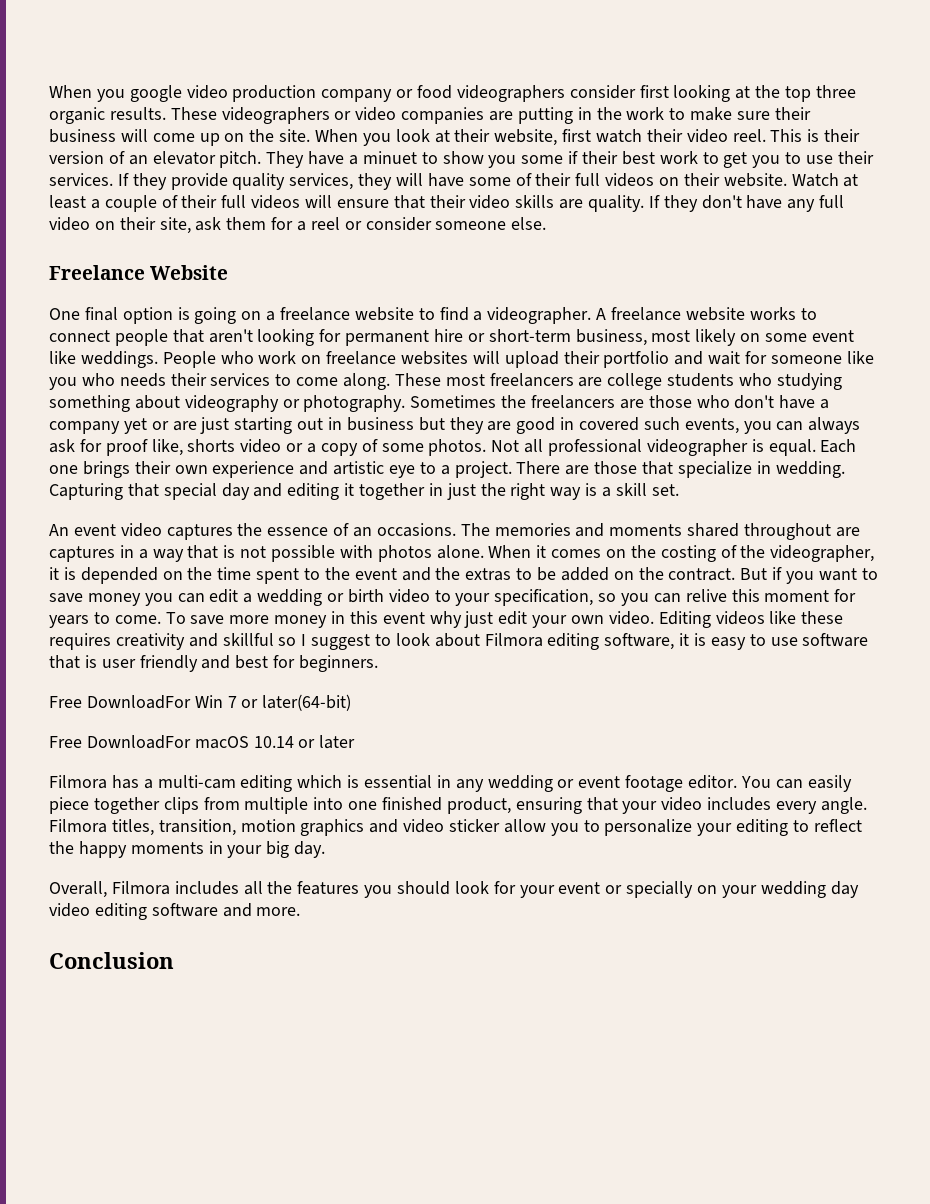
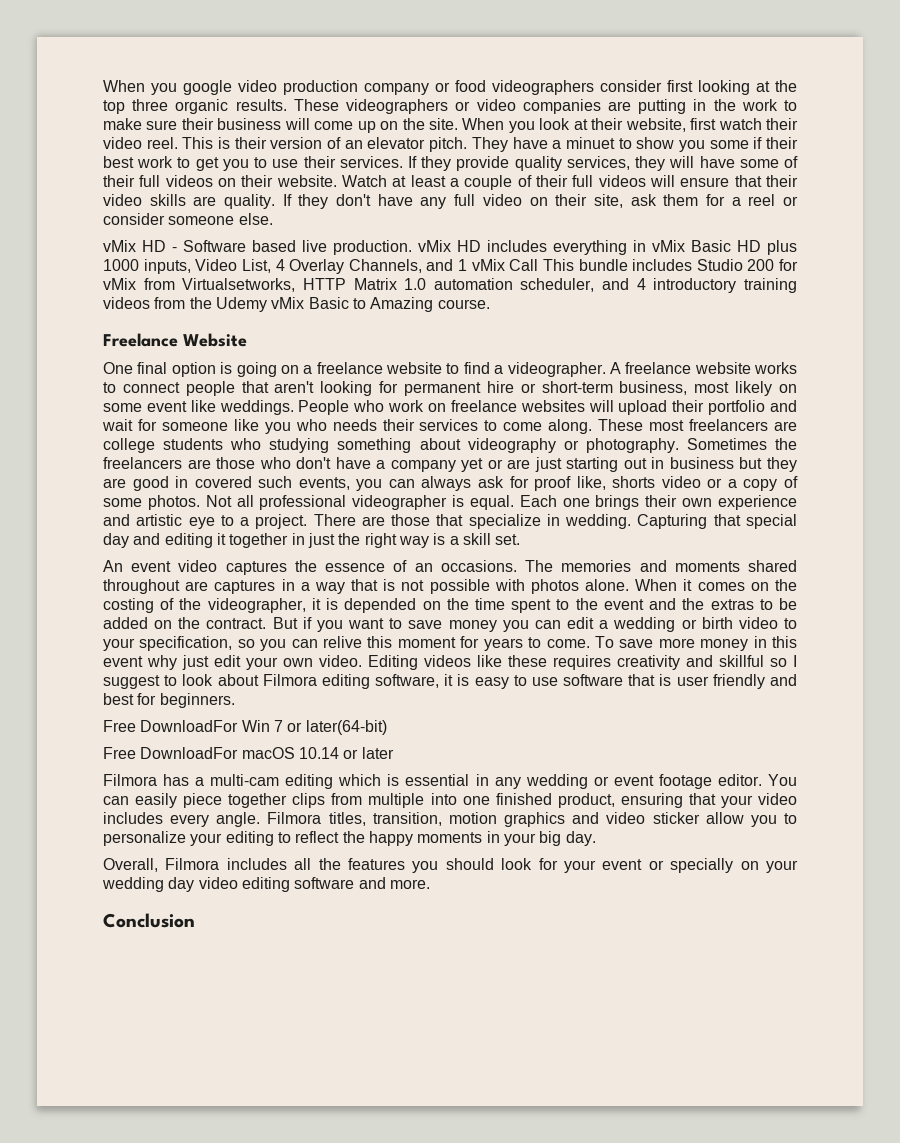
(547, 223) none -> [103,240,797,255] [103,259,798,274] [103,278,797,293] [103,297,490,312] // vMix HD - Software based live production. vMix HD includes everything in vMix Basic HD plus 1000 inputs, Video List, 4 Overlay Channels, and 1 vMix Call This bundle includes Studio 200 for vMix from Virtualsetworks, HTTP Matrix 1.0 automation scheduler, and 4 introductory training videos from the Udemy vMix Basic to Amazing course.

